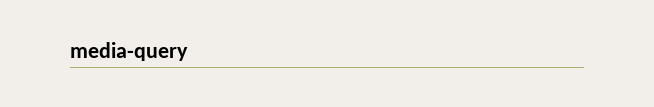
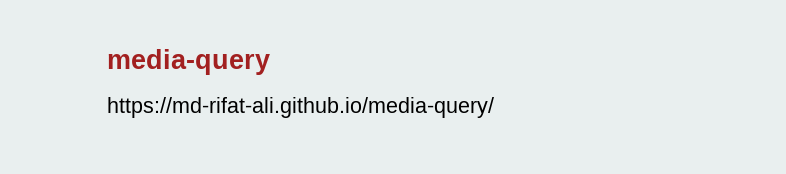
(188, 51) none -> [107,97,494,118] // https://md-rifat-ali.github.io/media-query/

